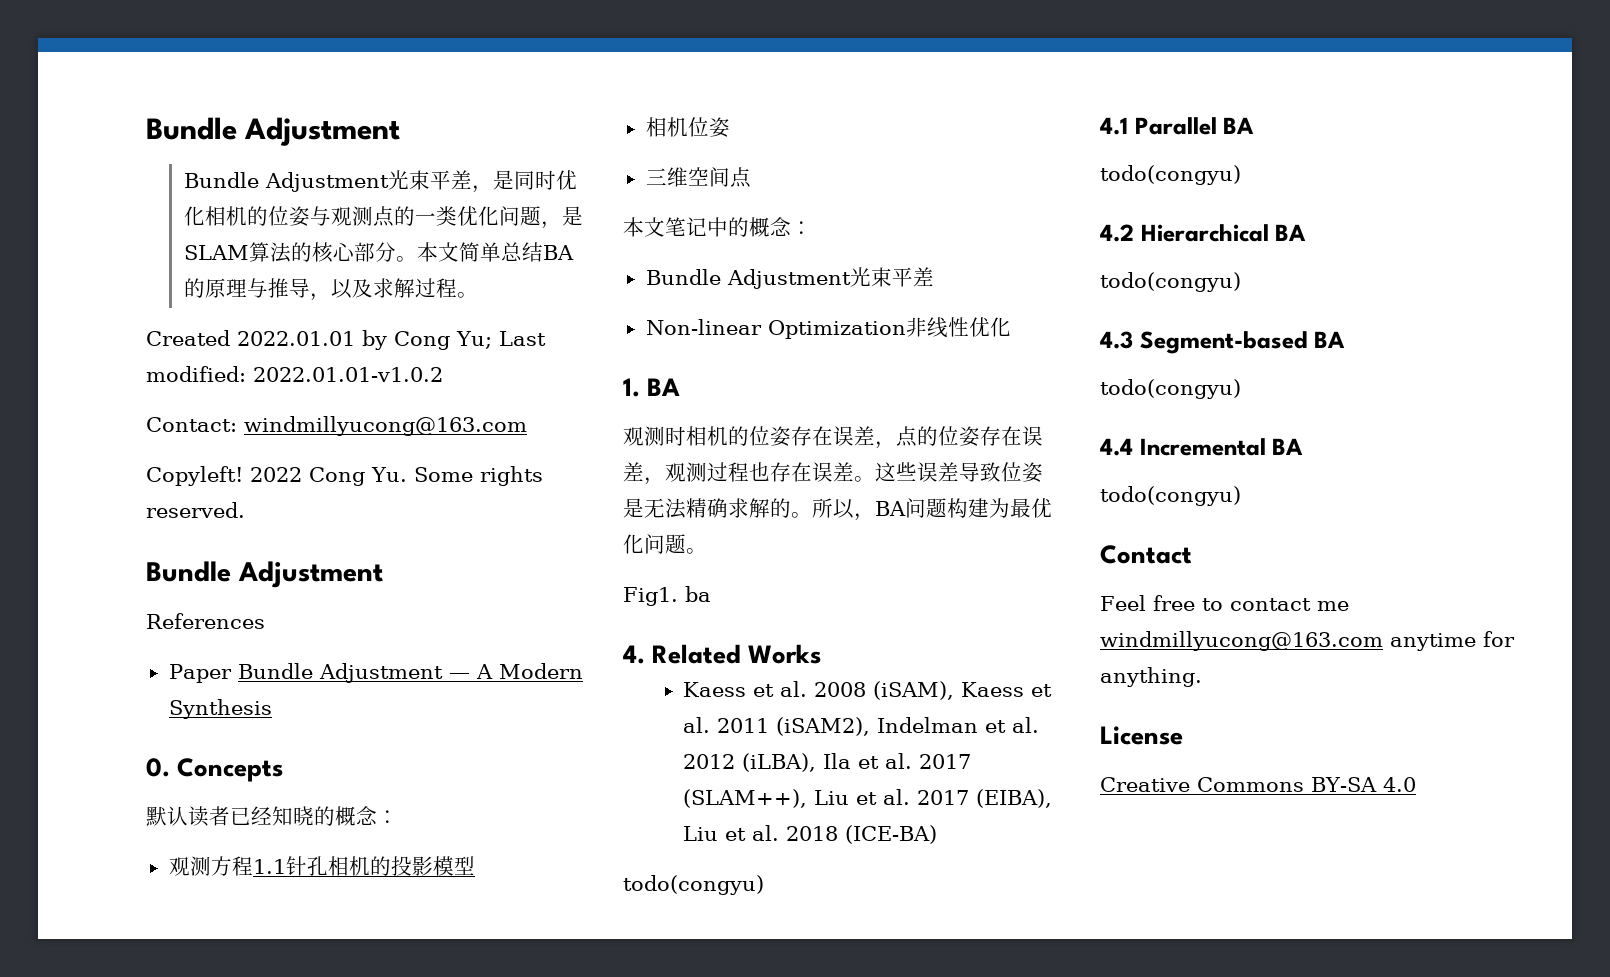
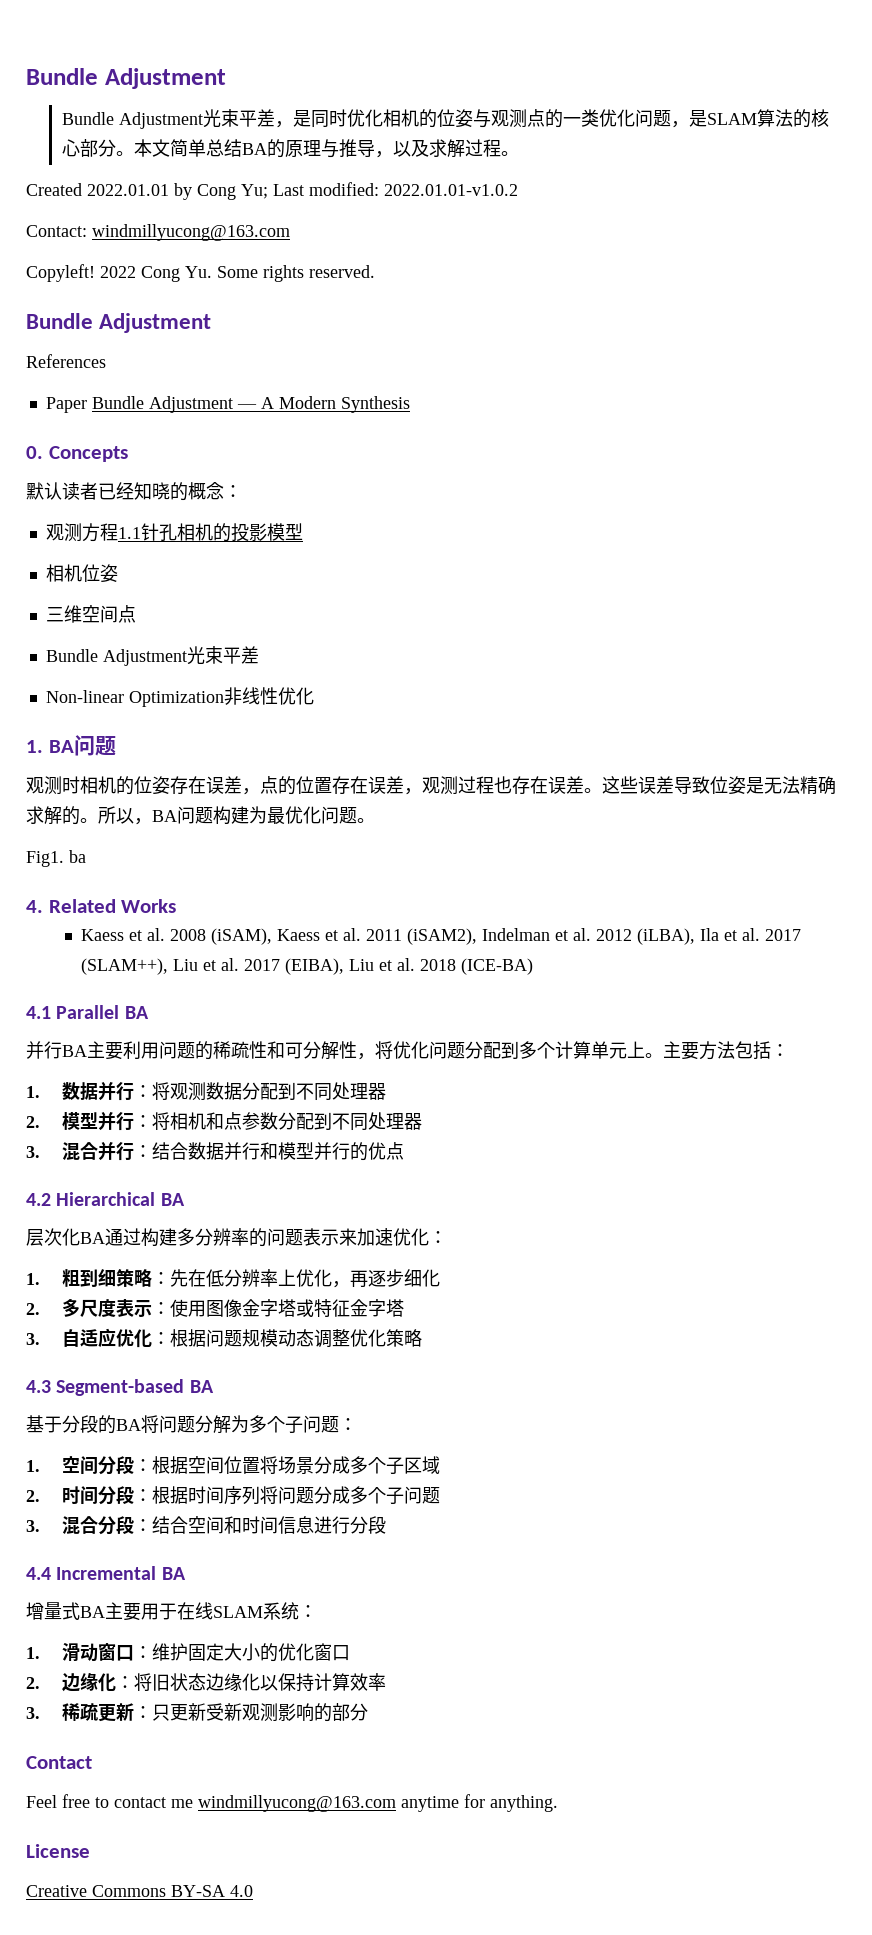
[623,217,812,237] // 本文笔记中的概念： -> (136, 614) none
(681, 387) none -> [73,735,116,756] 问题
[959,426,980,447] 姿 -> [314,777,332,794] 置
[623,875,764,895] // todo(congyu) -> (534, 966) none
[1100,165,1241,185] [1100,224,1307,242] [1100,272,1241,292] [1100,331,1346,354] [1100,379,1241,399] [1100,438,1304,456] [1100,486,1241,506] todo(congyu) // 4.2 Hierarchical BA // todo(congyu) // 4.3 Segment-based BA // todo(congyu) // 4.4 Incremental BA // todo(congyu) -> [26,1041,789,1060] [26,1081,386,1101] [26,1111,422,1131] [26,1141,404,1161] [26,1192,185,1206] [26,1228,447,1247] [26,1269,440,1288] [26,1298,404,1318] [26,1328,422,1348] [26,1379,214,1396] [26,1415,357,1434] [26,1456,440,1475] [26,1486,440,1505] [26,1516,386,1535] [26,1566,186,1580] [26,1602,317,1621] [26,1642,350,1662] [26,1673,386,1692] [26,1703,368,1722] 并行BA主要利用问题的稀疏性和可分解性，将优化问题分配到多个计算单元上。主要方法包括： // 1.数据并行：将观测数据分配到不同处理器 // 2.模型并行：将相机和点参数分配到不同处理器 // 3.混合并行：结合数据并行和模型并行的优点 // 4.2 Hierarchical BA // 层次化BA通过构建多分辨率的问题表示来加速优化： // 1.粗到细策略：先在低分辨率上优化，再逐步细化 // 2.多尺度表示：使用图像金字塔或特征金字塔 // 3.自适应优化：根据问题规模动态调整优化策略 // 4.3 Segment-based BA // 基于分段的BA将问题分解为多个子问题： // 1.空间分段：根据空间位置将场景分成多个子区域 // 2.时间分段：根据时间序列将问题分成多个子问题 // 3.混合分段：结合空间和时间信息进行分段 // 4.4 Incremental BA // 增量式BA主要用于在线SLAM系统： // 1.滑动窗口：维护固定大小的优化窗口 // 2.边缘化：将旧状态边缘化以保持计算效率 // 3.稀疏更新：只更新受新观测影响的部分

